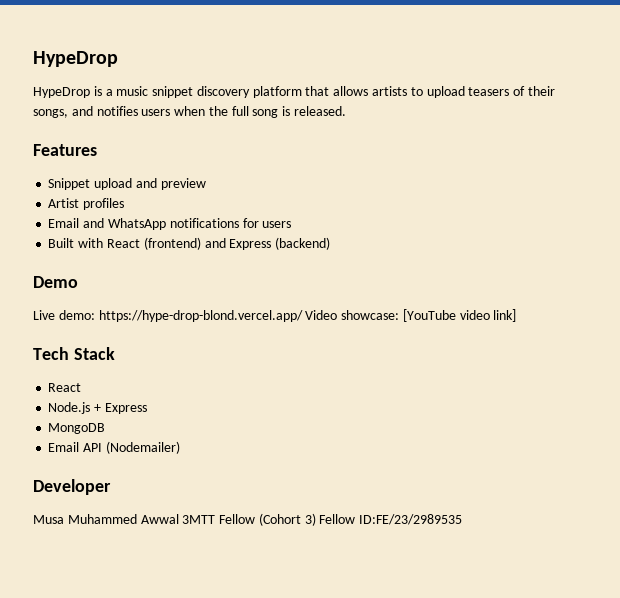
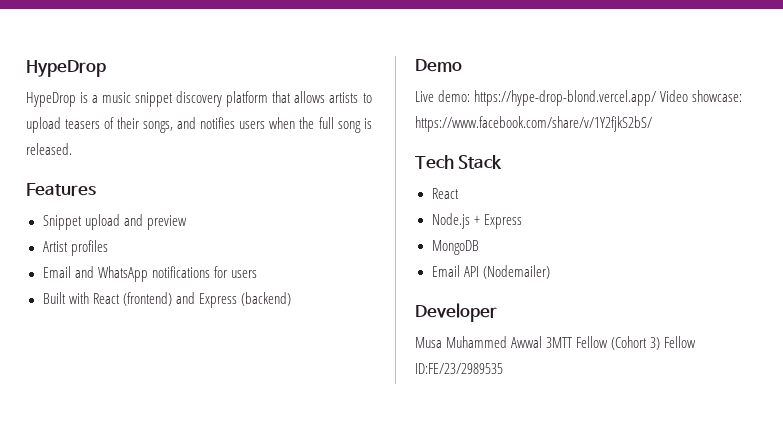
[402,309,517,322] [YouTube video link] -> [415,116,652,132] https://www.facebook.com/share/v/1Y2fjkS2bS/

